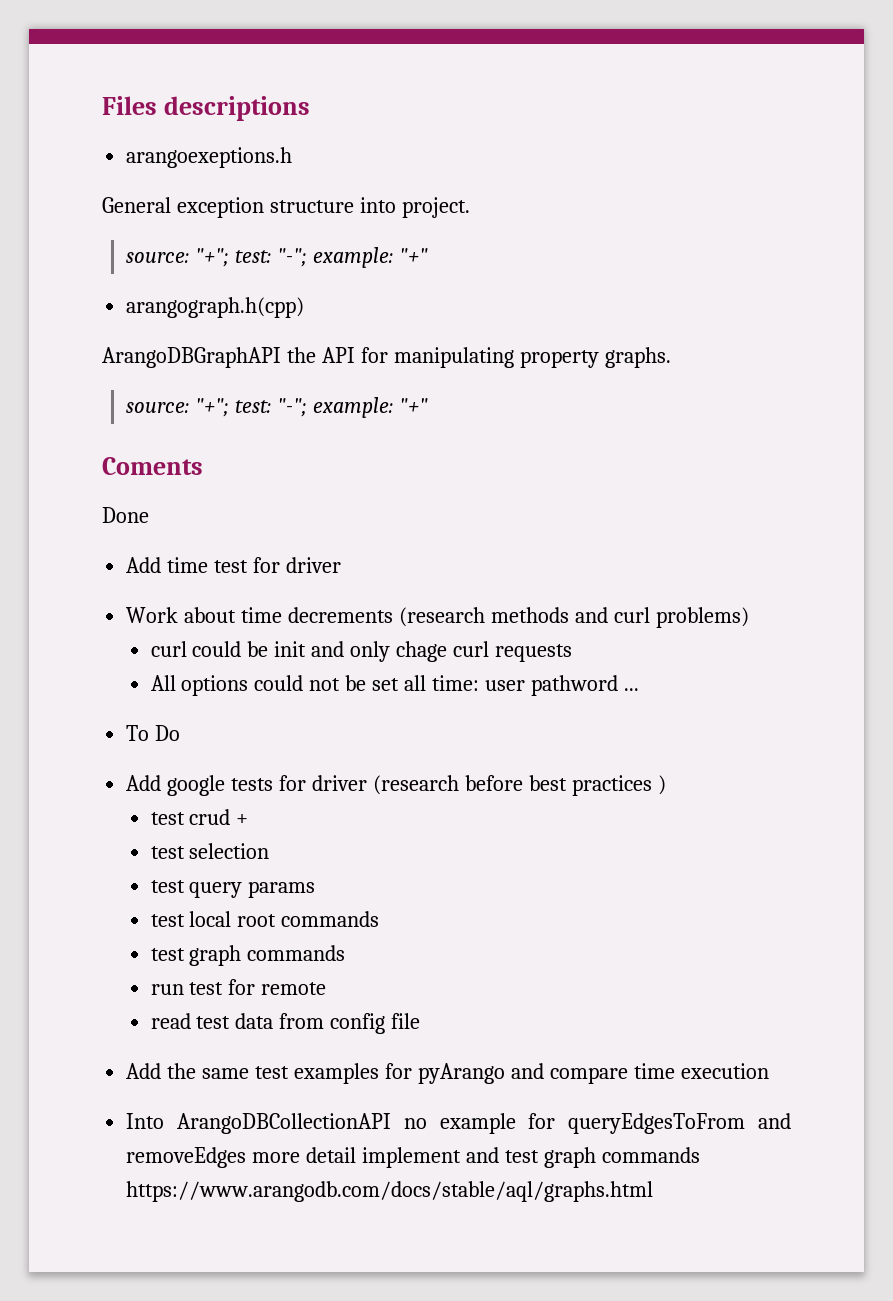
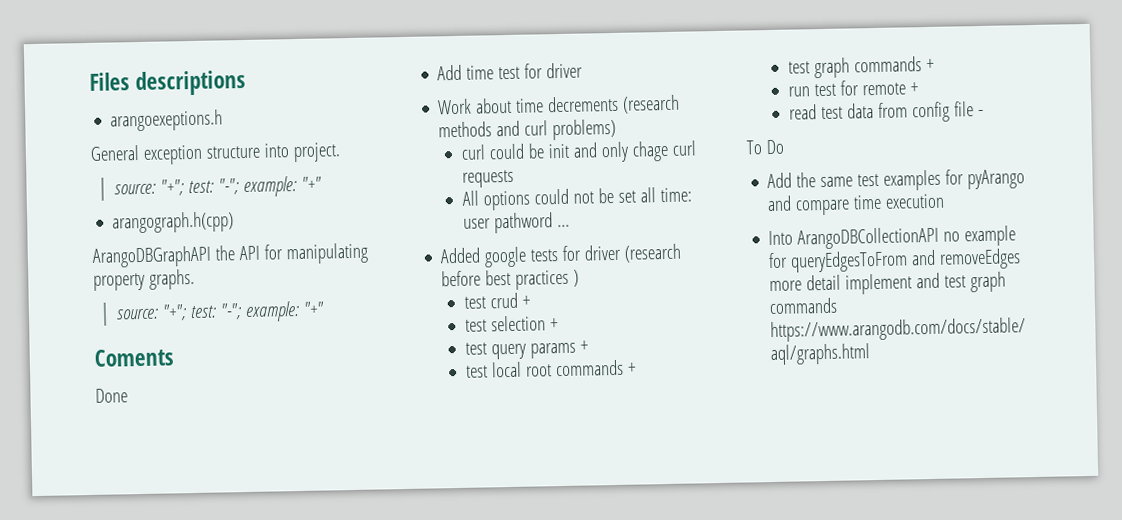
[126,725,181,741] [126,775,162,791] To Do // Add -> [440,247,482,264] Added
(270, 851) none -> [549,317,559,331] +
(316, 889) none -> [579,339,589,353] +
[150,945,346,966] // test graph commands -> [626,361,637,375] [787,56,935,79] + // test graph commands +
(327, 988) none -> [909,81,919,95] +
(421, 1021) none -> [977,109,984,117] [746,139,785,155] - // To Do

